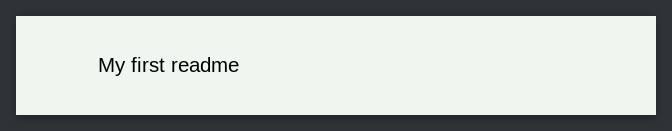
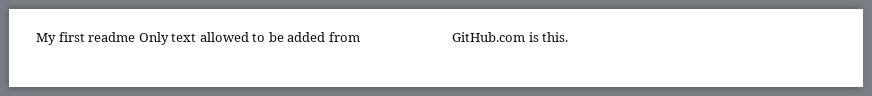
(239, 64) none -> [138,32,569,45] Only text allowed to be added from GitHub.com is this.

